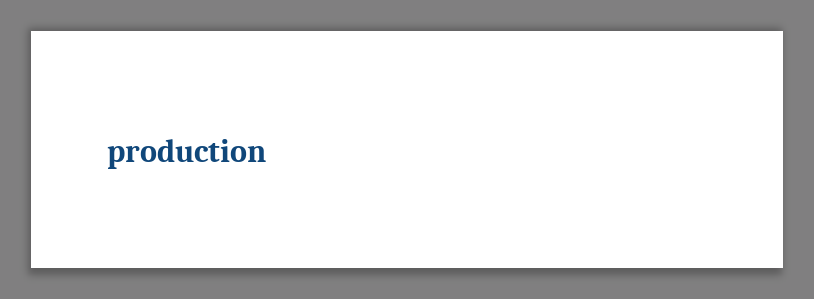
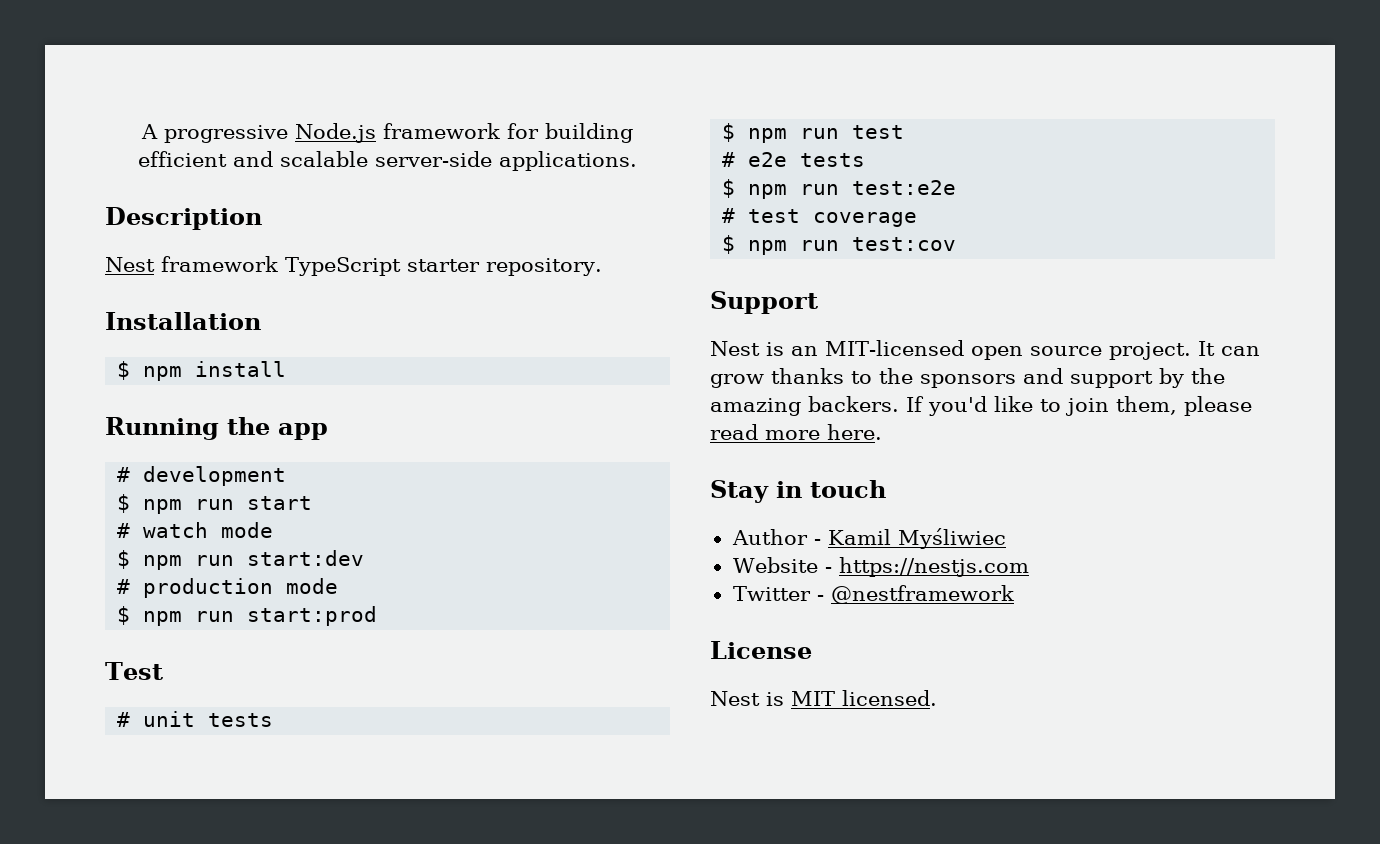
[107,139,266,169] production -> [141,123,633,143] [138,151,637,171] [105,207,262,230] [105,256,602,276] [105,312,261,330] [117,361,287,381] [105,417,328,440] [117,466,287,486] [117,494,313,514] [117,522,274,538] [117,550,365,570] [117,578,339,598] [117,606,378,626] [105,662,163,680] [117,711,274,727] [722,123,905,143] [722,152,866,167] [722,179,957,199] [722,208,918,227] [722,235,957,255] [710,291,818,314] [710,340,1260,360] [710,368,1225,388] [710,396,1252,416] [710,424,882,440] [710,480,886,503] [731,528,1006,549] [732,557,1029,577] [732,585,1014,604] [710,641,812,659] [710,690,937,706] A progressive Node.js framework for building efficient and scalable server-side applications. // Description // Nest framework TypeScript starter repository. // Installation // $ npm install // Running the app // # development // $ npm run start // # watch mode // $ npm run start:dev // # production mode // $ npm run start:prod // Test // # unit tests // $ npm run test // # e2e tests // $ npm run test:e2e // # test coverage // $ npm run test:cov // Support // Nest is an MIT-licensed open source project. It can grow thanks to the sponsors and support by the amazing backers. If you'd like to join them, please read more here. // Stay in touch // Author - Kamil Myśliwiec // Website - https://nestjs.com // Twitter - @nestframework // License // Nest is MIT licensed.

